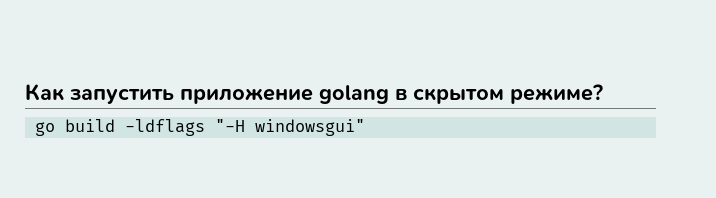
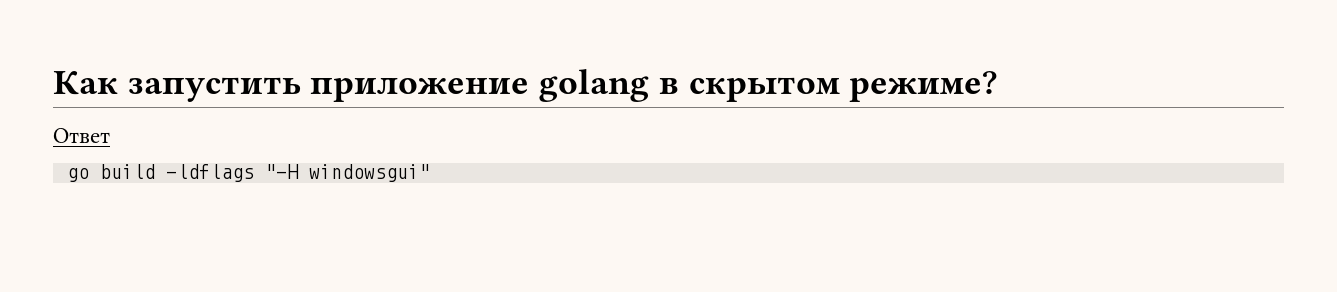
(603, 94) none -> [53,128,110,143] // Ответ

